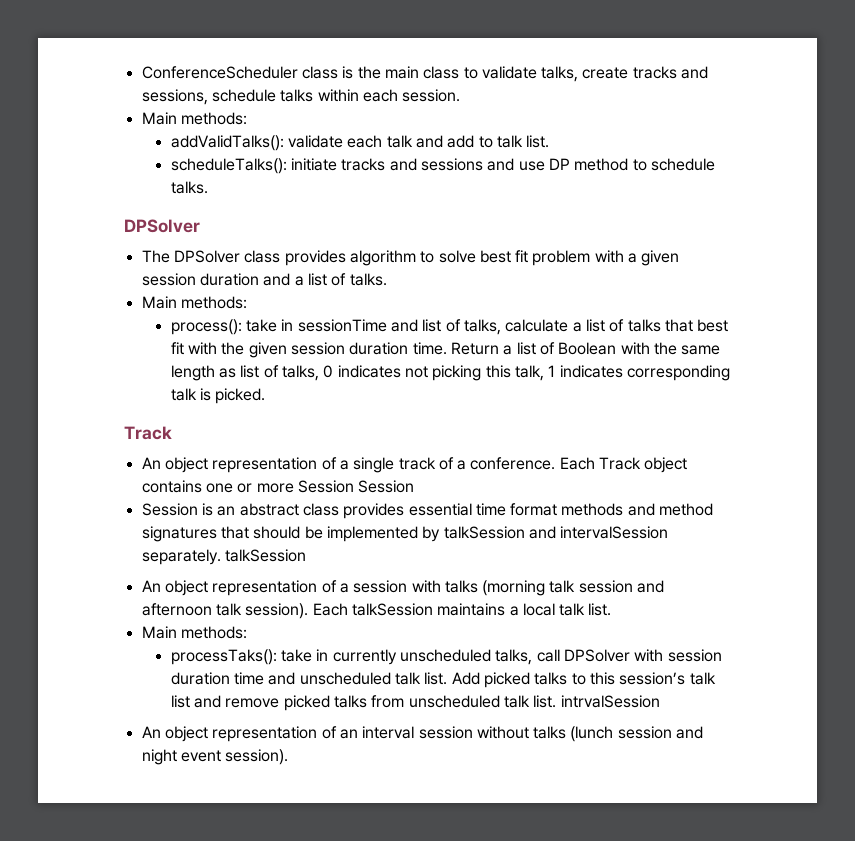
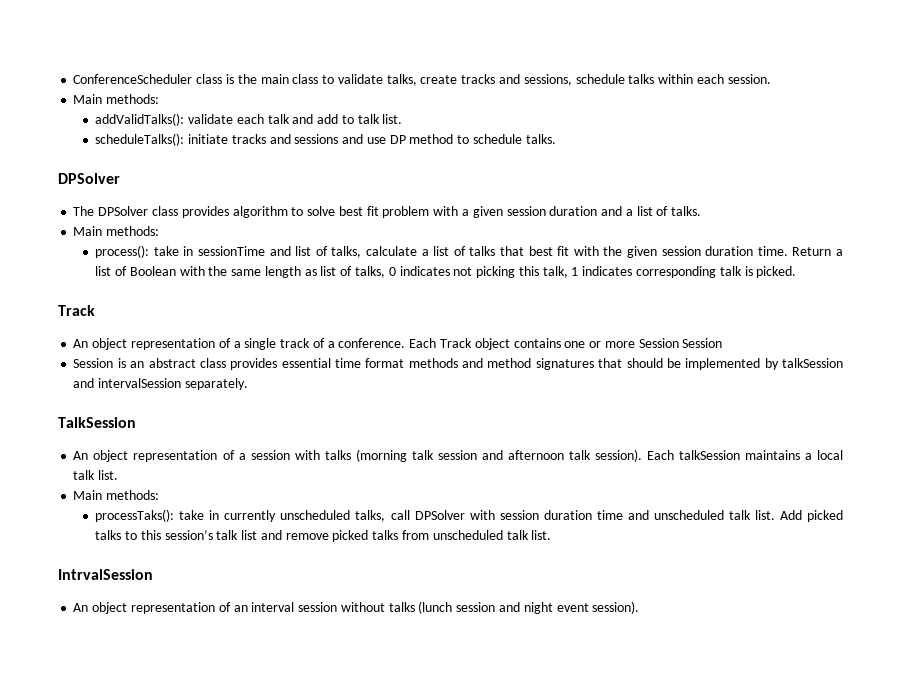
[224,549,306,562] talkSession -> [58,417,136,428] // TalkSession
[560,695,660,708] intrvalSession -> [58,569,153,580] // IntrvalSession

